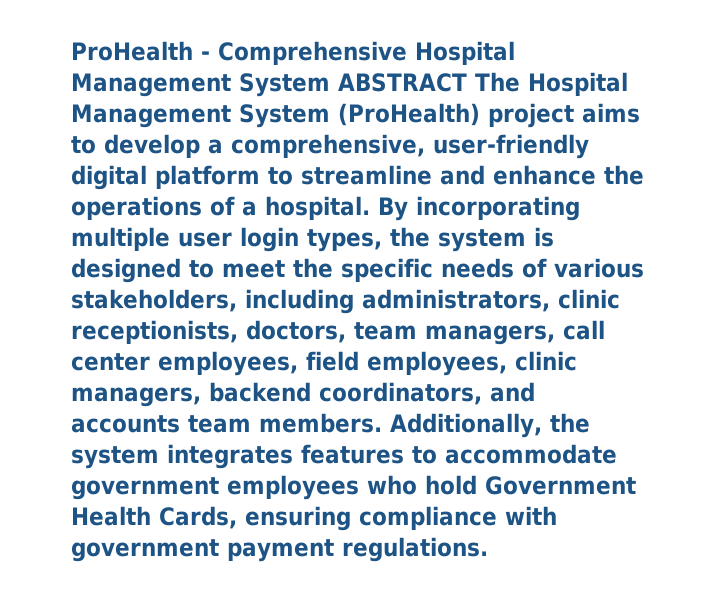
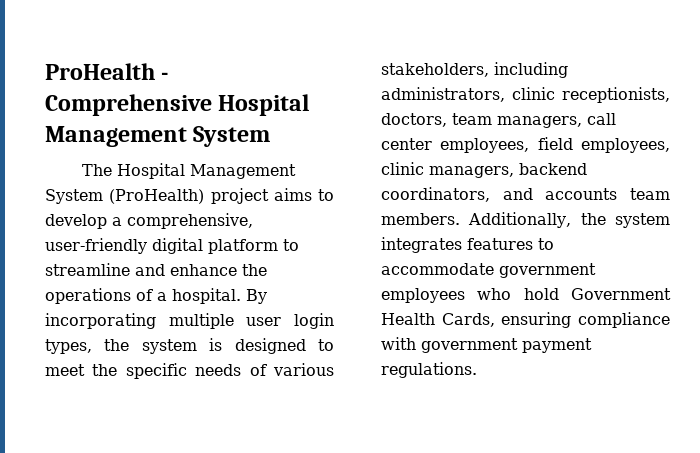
[338,73,467,92] ABSTRACT -> (271, 136) //

